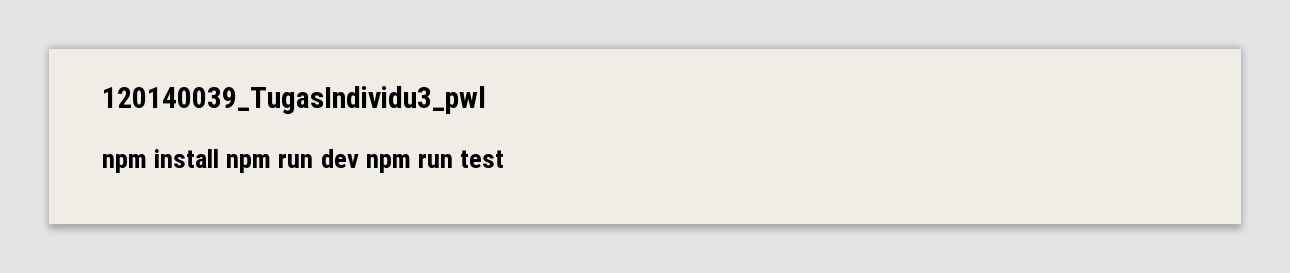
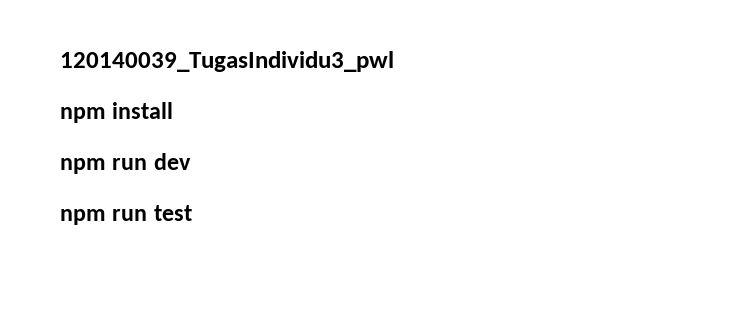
(220, 158) none -> (174, 110) //
(359, 158) none -> (191, 161) //

